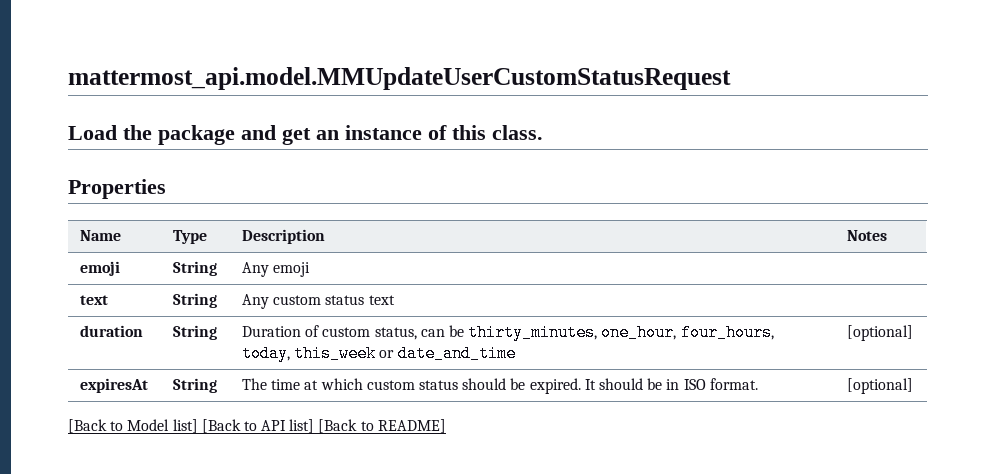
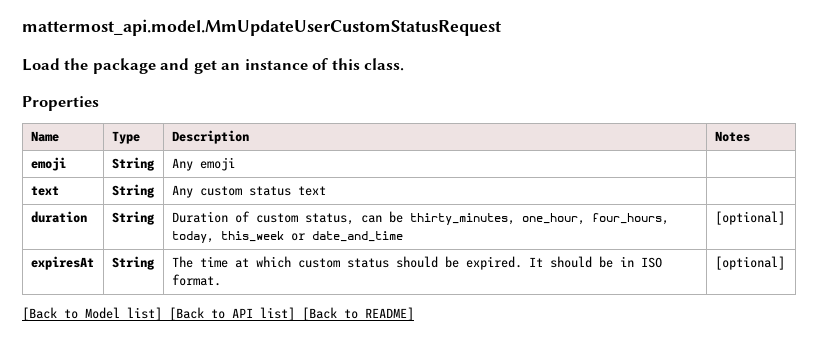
[68,67,731,90] mattermost_api.model.MMUpdateUserCustomStatusRequest -> [22,19,501,36] mattermost_api.model.MmUpdateUserCustomStatusRequest

